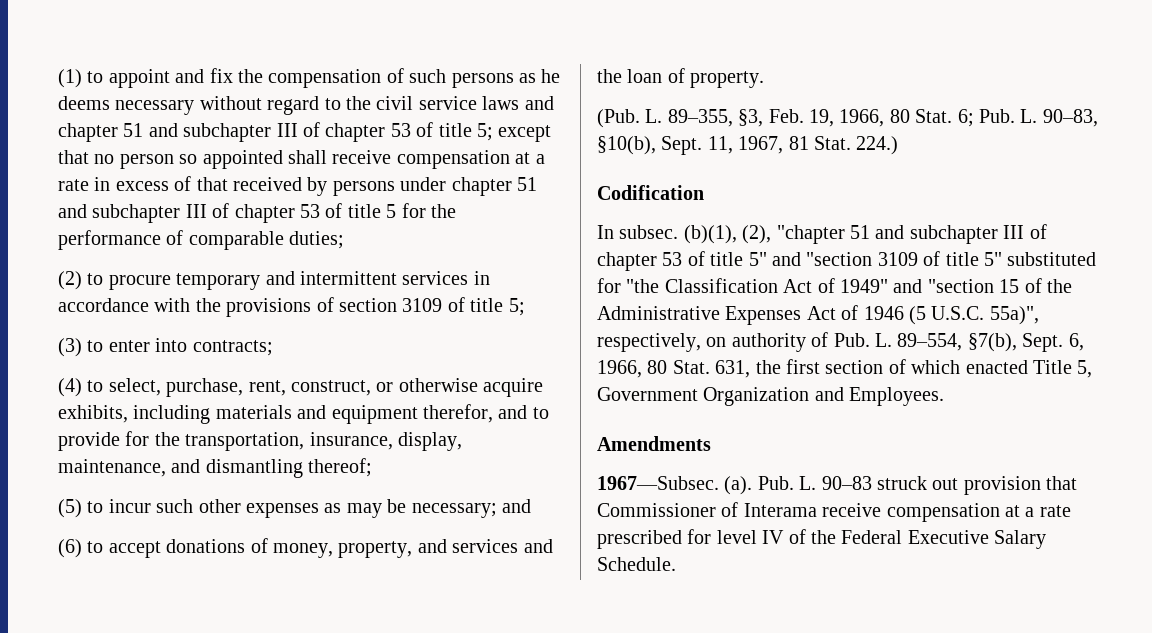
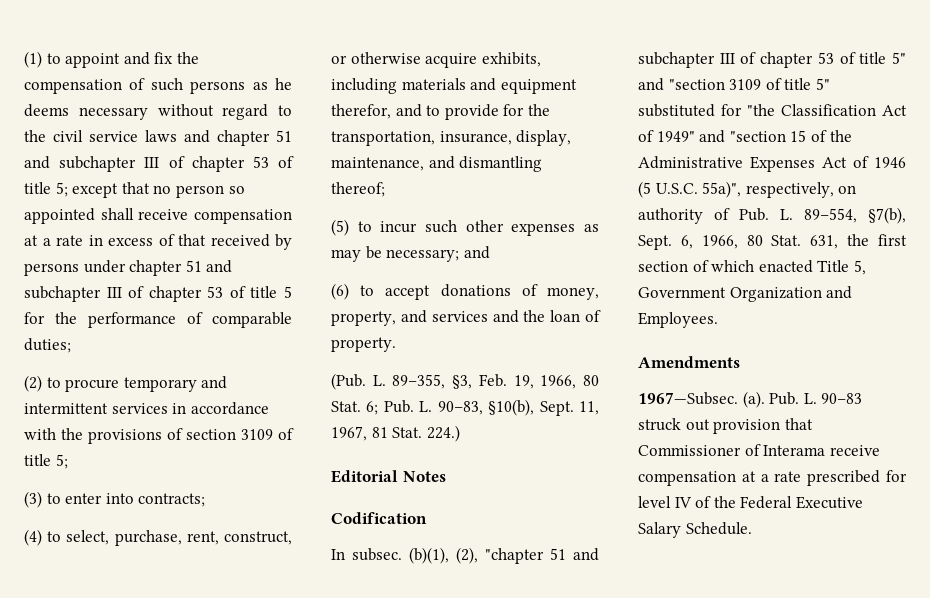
(899, 145) none -> [331,470,446,483] // Editorial Notes

